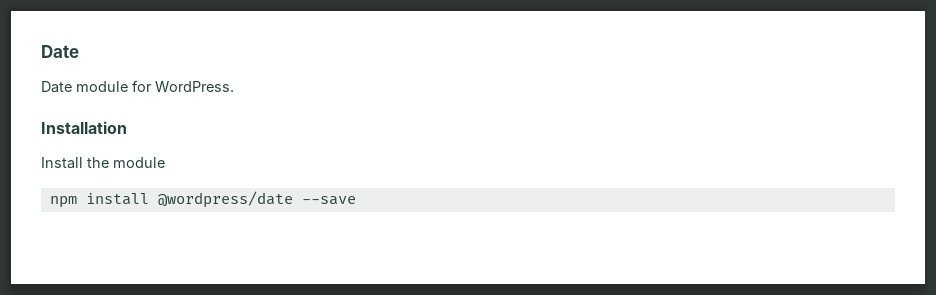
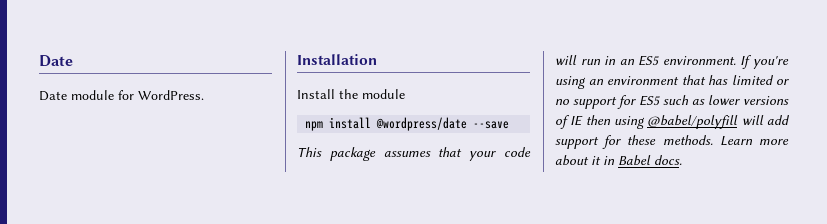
(356, 200) none -> [297,147,531,161] [555,55,789,69] [555,75,789,89] [555,95,789,109] [555,115,790,129] [555,135,789,149] [555,155,682,166] // This package assumes that your code will run in an ES5 environment. If you're using an environment that has limited or no support for ES5 such as lower versions of IE then using @babel/polyfill will add support for these methods. Learn more about it in Babel docs.

